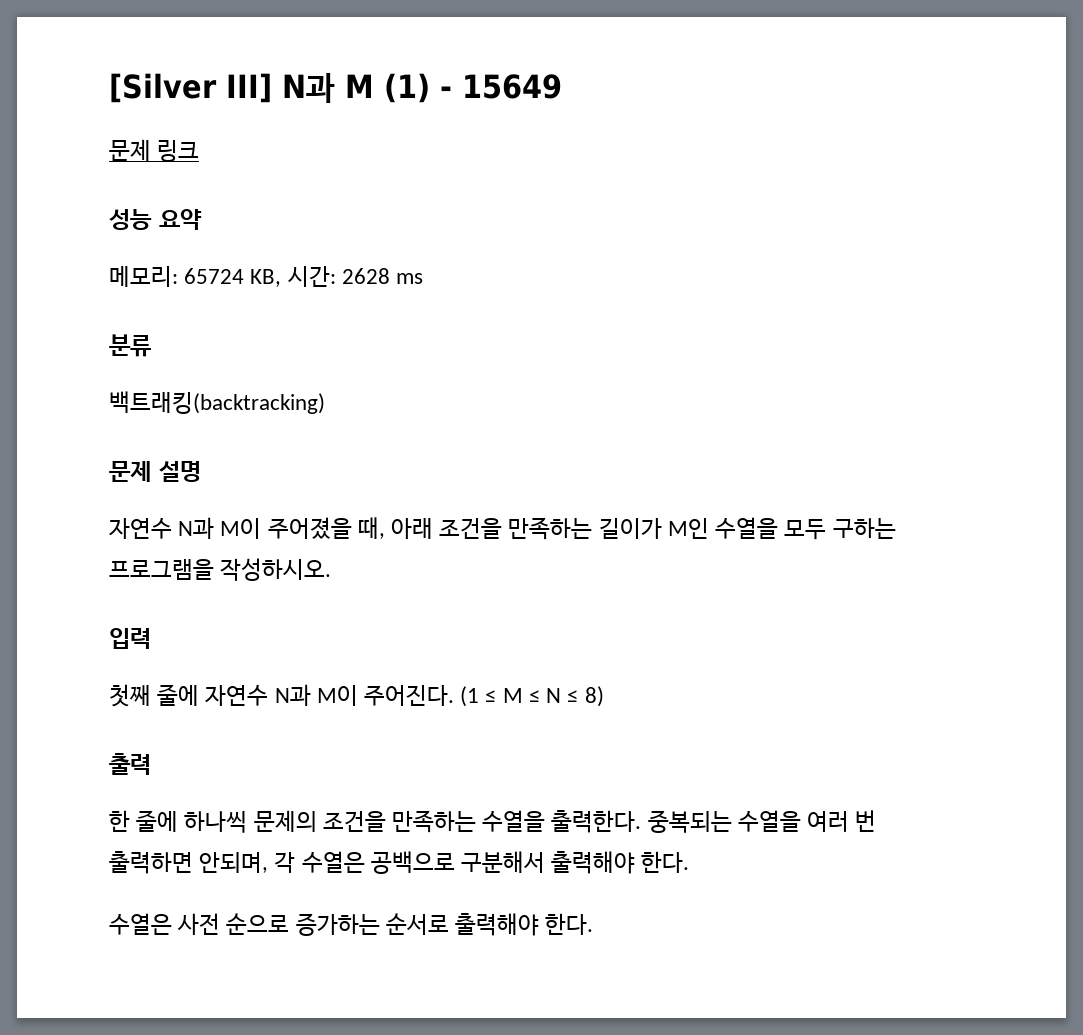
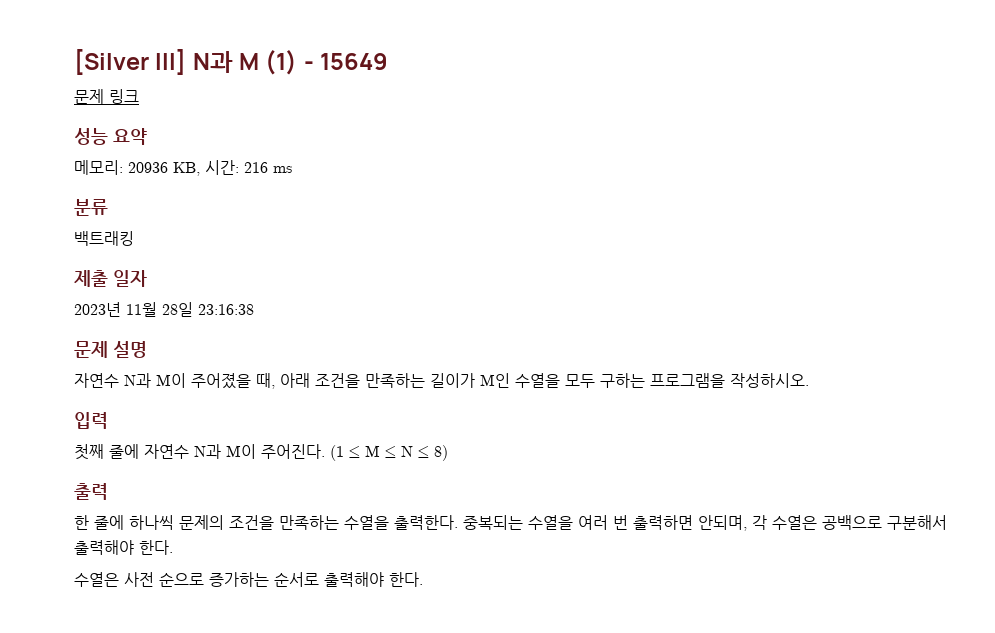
[184,268,245,284] 65724 -> [128,162,168,173] 20936
[341,268,390,284] 2628 -> [244,162,268,173] 216
[109,391,325,414] 백트래킹(backtracking) -> [74,231,134,246] [74,270,147,287] [74,302,254,317] 백트래킹 // 제출 일자 // 2023년 11월 28일 23:16:38

